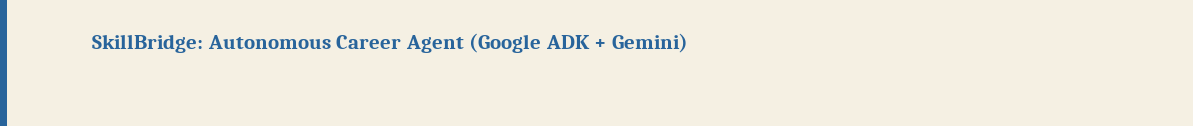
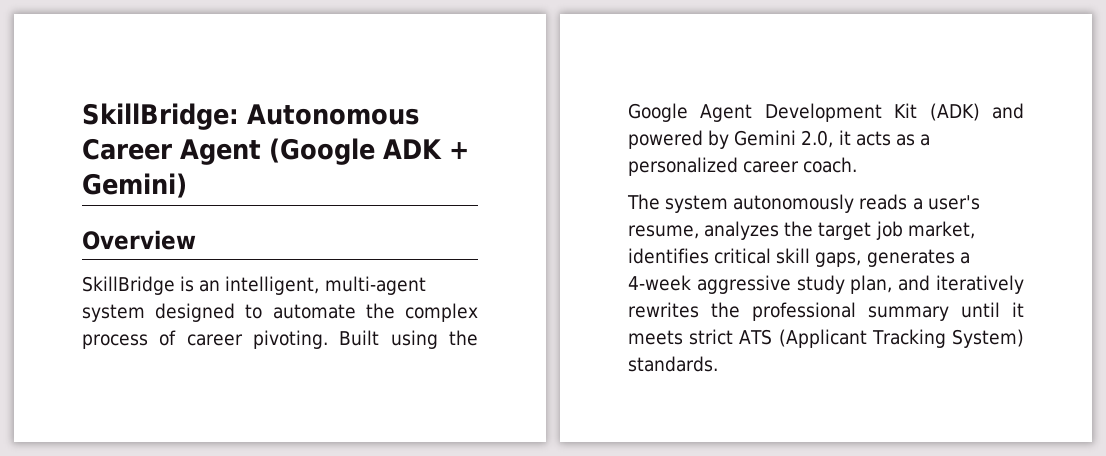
(688, 43) none -> [82,230,196,250] [82,276,426,295] [82,303,478,322] [82,330,478,349] [628,103,1024,122] [628,130,930,149] [628,157,858,176] [627,194,980,213] [628,221,975,240] [628,248,970,267] [628,275,1024,294] [628,302,1024,321] [628,329,1024,348] [628,356,718,372] // Overview // SkillBridge is an intelligent, multi-agent system designed to automate the complex process of career pivoting. Built using the Google Agent Development Kit (ADK) and powered by Gemini 2.0, it acts as a personalized career coach. // The system autonomously reads a user's resume, analyzes the target job market, identifies critical skill gaps, generates a 4-week aggressive study plan, and iteratively rewrites the professional summary until it meets strict ATS (Applicant Tracking System) standards.

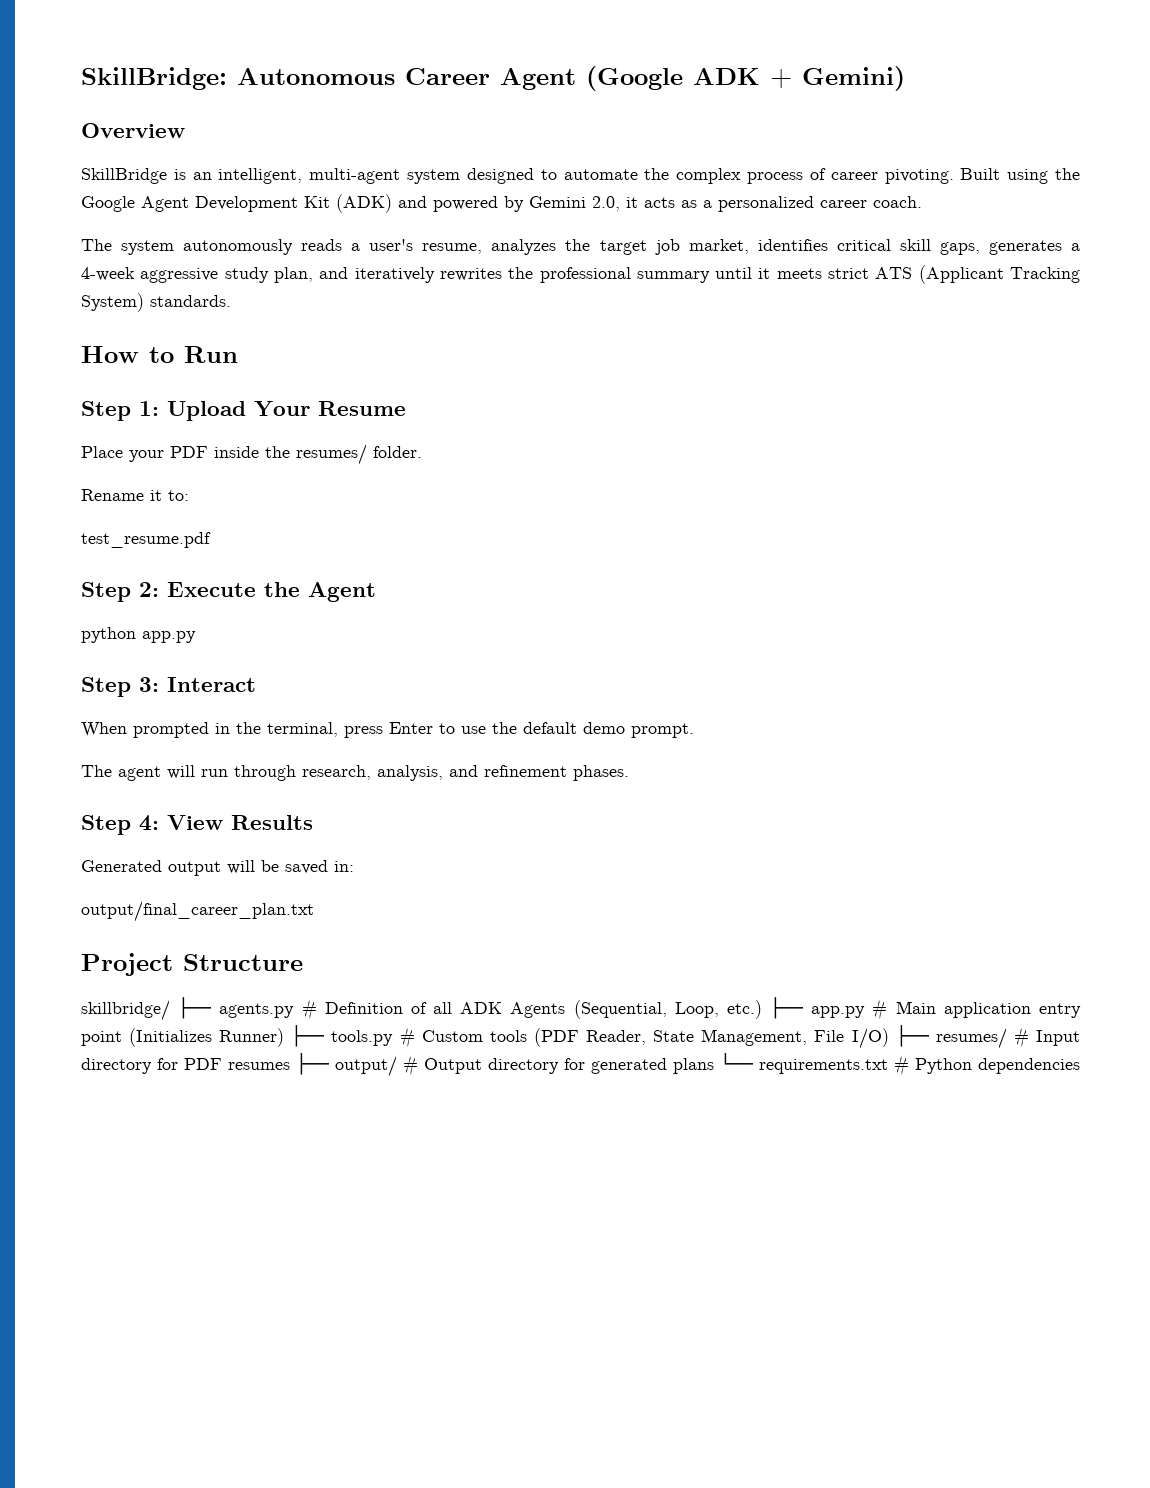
(718, 364) none -> [81,346,238,363] [81,401,406,421] [81,444,422,465] [81,489,189,501] [81,532,211,548] [81,582,376,602] [81,627,196,643] [81,677,256,697] [81,722,694,738] [81,765,629,781] [81,815,313,835] [81,860,354,876] [81,901,314,922] [81,953,303,976] [81,997,1081,1021] [81,1025,1080,1049] [81,1053,1080,1077] // How to Run // Step 1: Upload Your Resume // Place your PDF inside the resumes/ folder. // Rename it to: // test_resume.pdf // Step 2: Execute the Agent // python app.py // Step 3: Interact // When prompted in the terminal, press Enter to use the default demo prompt. // The agent will run through research, analysis, and refinement phases. // Step 4: View Results // Generated output will be saved in: // output/final_career_plan.txt // Project Structure // skillbridge/ ├── agents.py # Definition of all ADK Agents (Sequential, Loop, etc.) ├── app.py # Main application entry point (Initializes Runner) ├── tools.py # Custom tools (PDF Reader, State Management, File I/O) ├── resumes/ # Input directory for PDF resumes ├── output/ # Output directory for generated plans └── requirements.txt # Python dependencies

